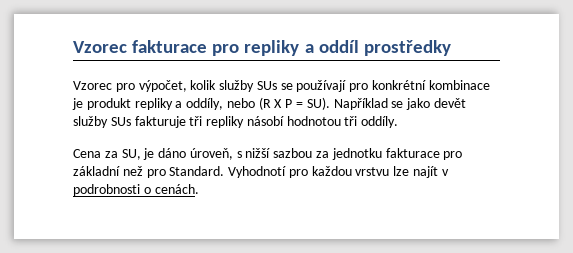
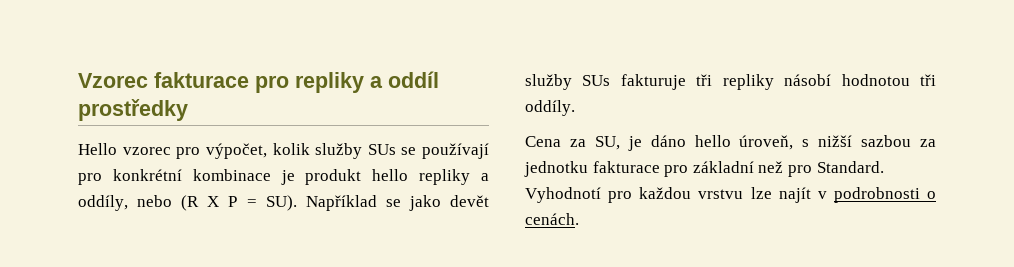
[73,81,112,90] Vzorec -> [78,143,171,155] Hello vzorec
(131, 104) none -> [372,169,409,181] hello
(187, 153) none -> [694,135,731,147] hello

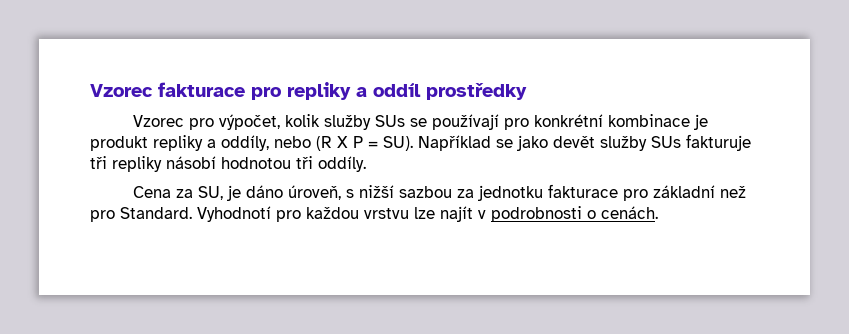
[78,143,171,155] Hello vzorec -> [132,115,184,127] Vzorec
[372,169,409,181] hello -> (148, 143) none
[694,135,731,147] hello -> (283, 191) none

